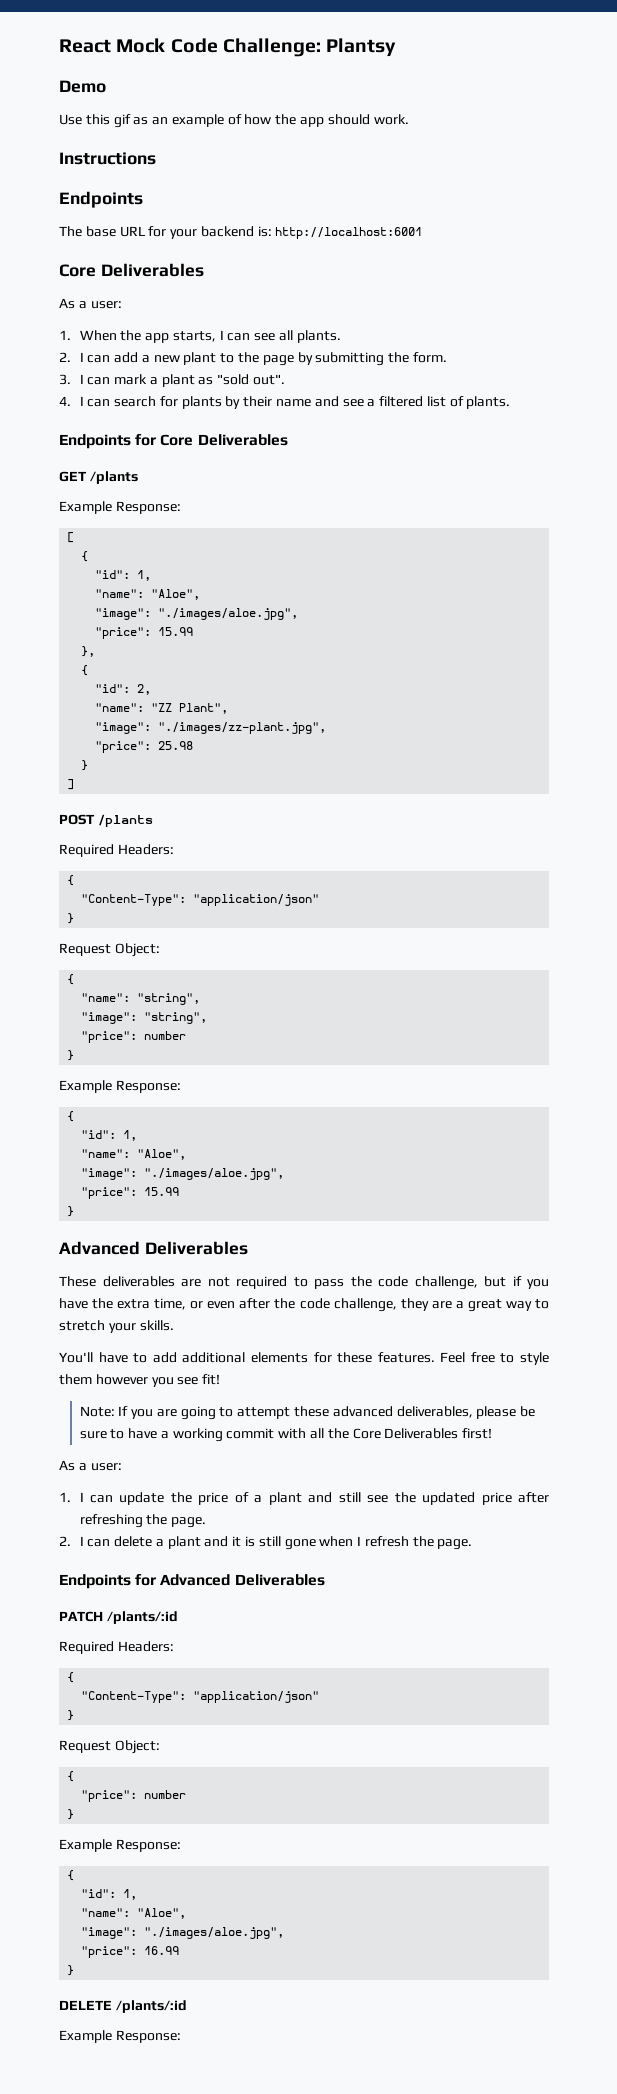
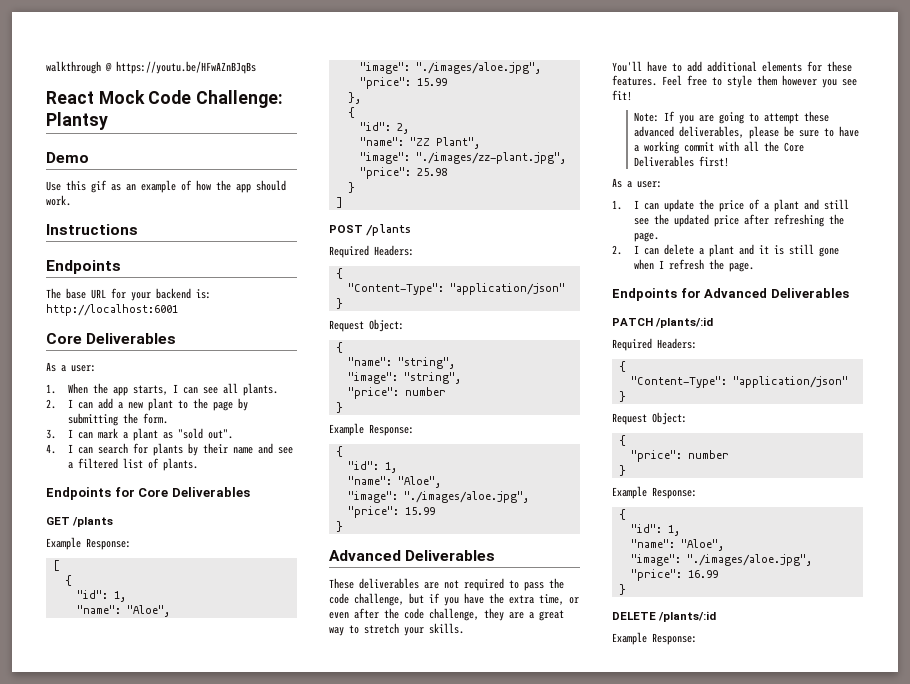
(59, 46) none -> [46,61,256,74] walkthrough @ https://youtu.be/HFwAZnBJqBs //

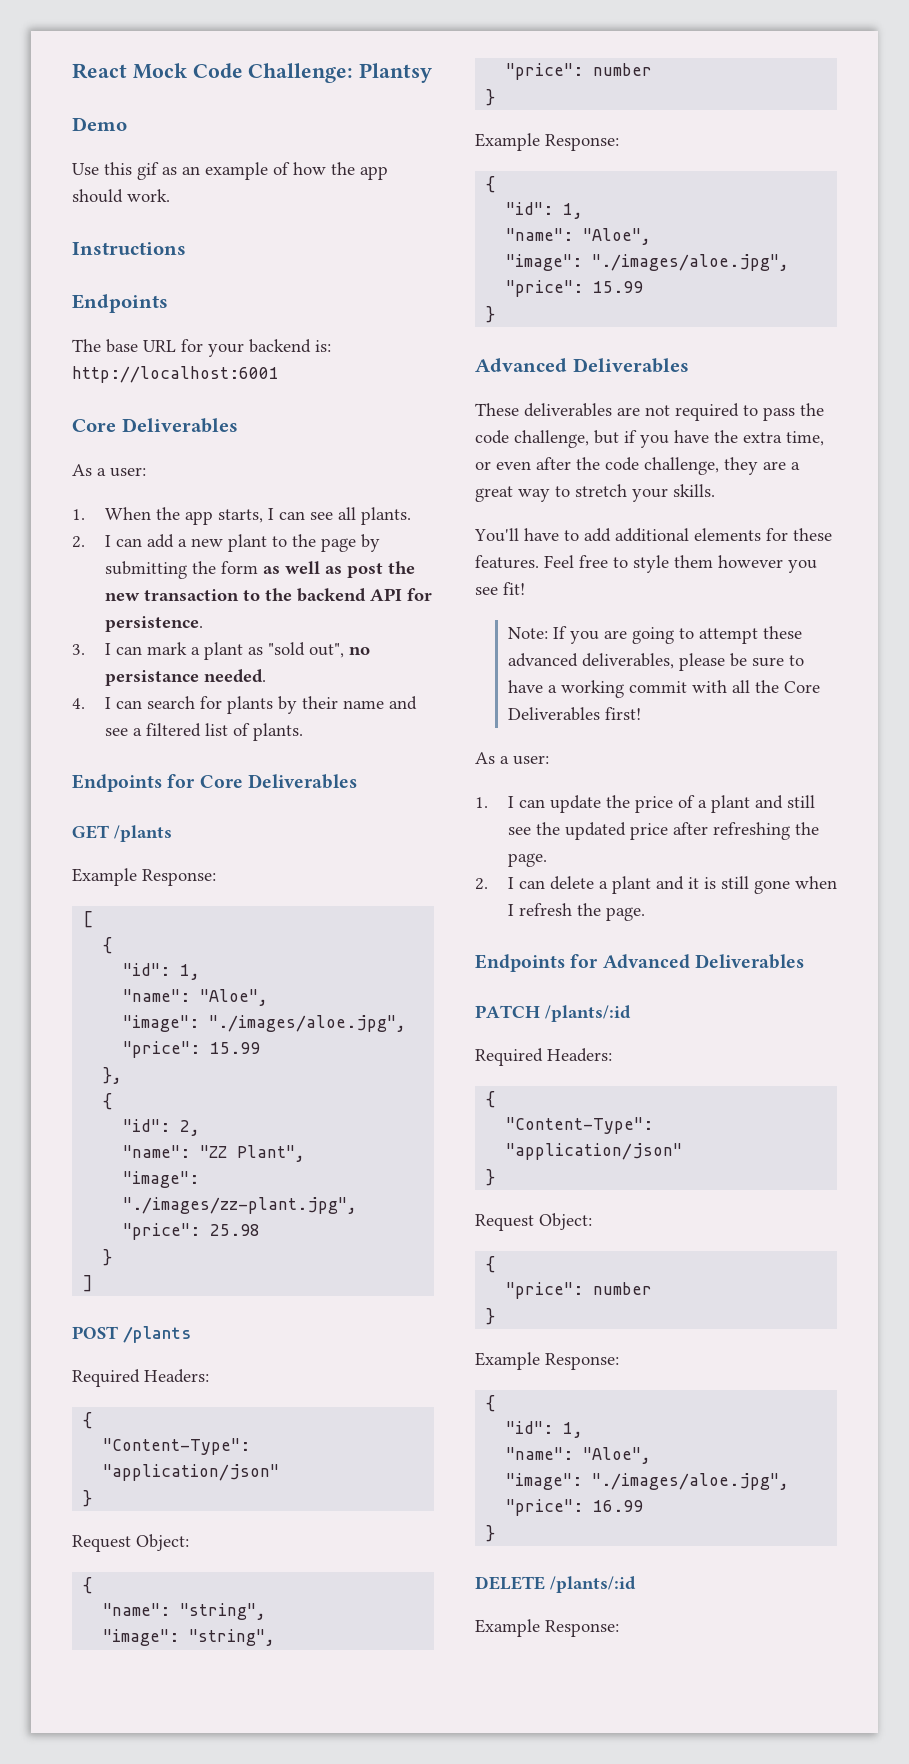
[46,61,256,74] walkthrough @ https://youtu.be/HFwAZnBJqBs // -> (72, 71) none
[143,413,169,424] form. -> [220,561,415,578] [104,588,432,602] [104,616,203,632] form as well as post the new transaction to the backend API for persistence.
[208,429,234,439] out". -> [308,643,370,658] [104,669,266,686] out", no persistance needed.

